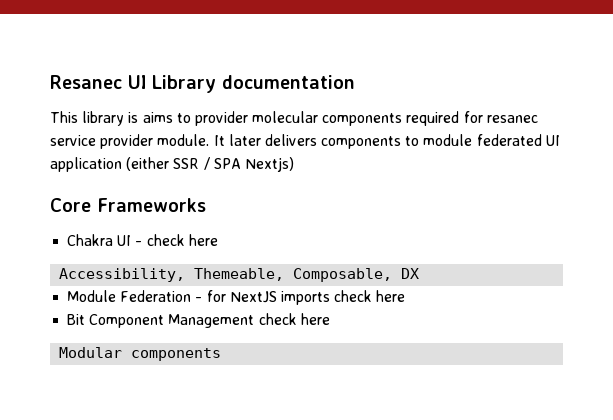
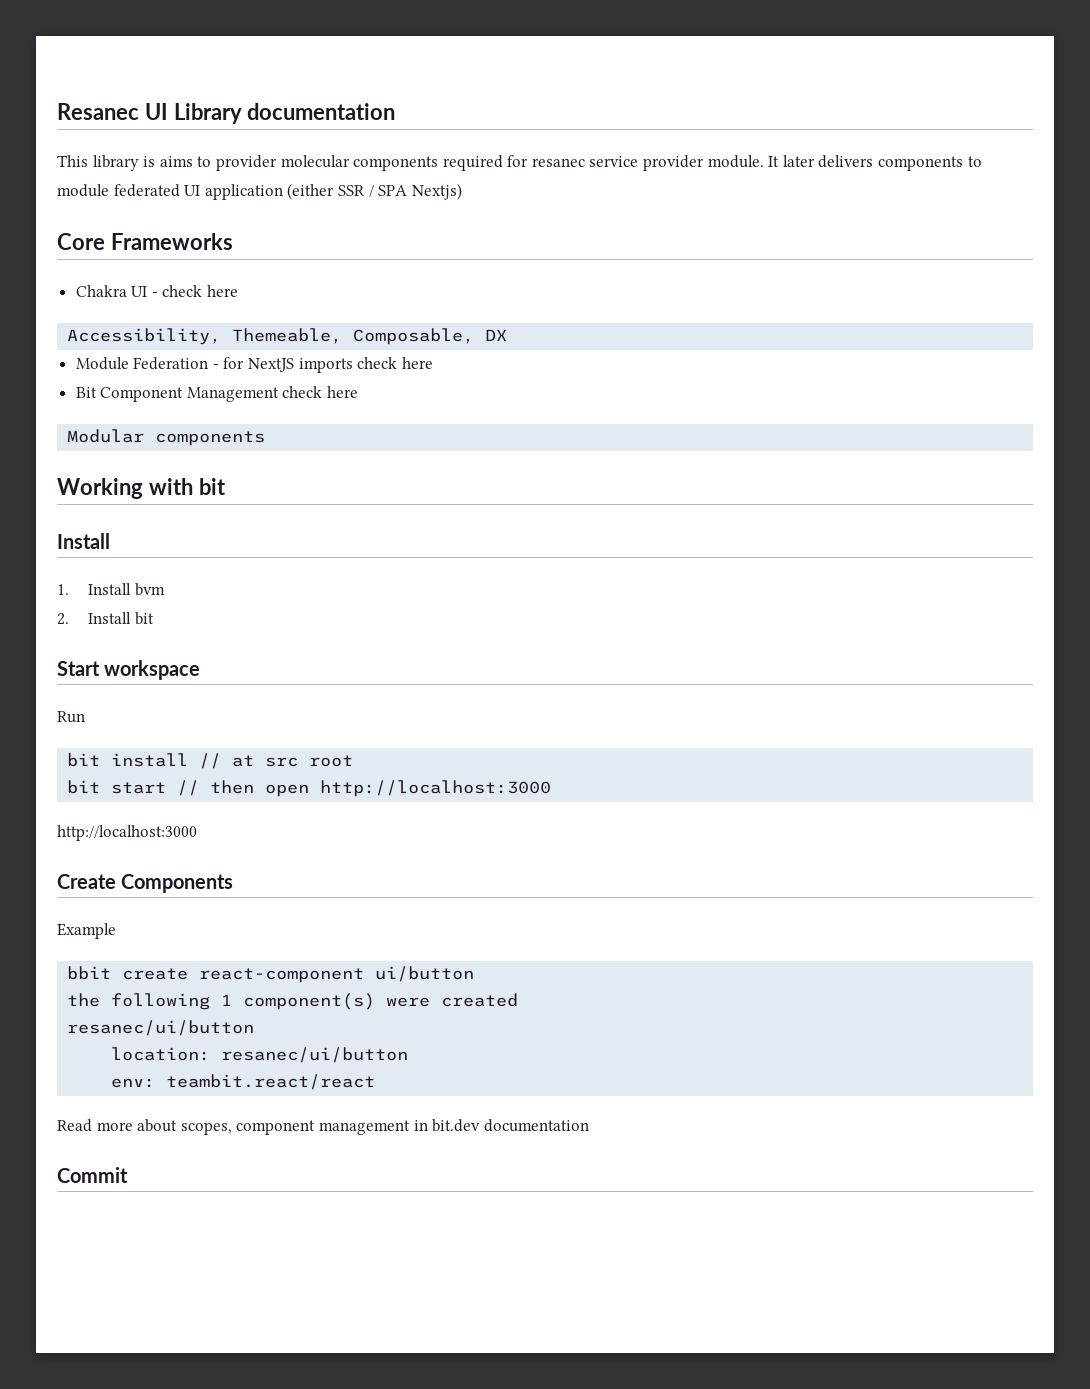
(222, 354) none -> [57,478,226,499] [57,533,110,549] [57,583,166,596] [57,612,155,625] [57,660,201,680] [57,711,85,723] [67,753,354,769] [67,780,552,797] [57,825,197,841] [57,874,234,893] [57,923,116,939] [67,966,475,983] [67,993,519,1010] [67,1020,255,1036] [111,1047,409,1063] [111,1074,376,1090] [57,1119,589,1135] [57,1167,128,1183] // Working with bit // Install // 1. Install bvm // 2. Install bit // Start workspace // Run // bit install // at src root // bit start // then open http://localhost:3000 // http://localhost:3000 // Create Components // Example // bbit create react-component ui/button // the following 1 component(s) were created // resanec/ui/button // location: resanec/ui/button // env: teambit.react/react // Read more about scopes, component management in bit.dev documentation // Commit

